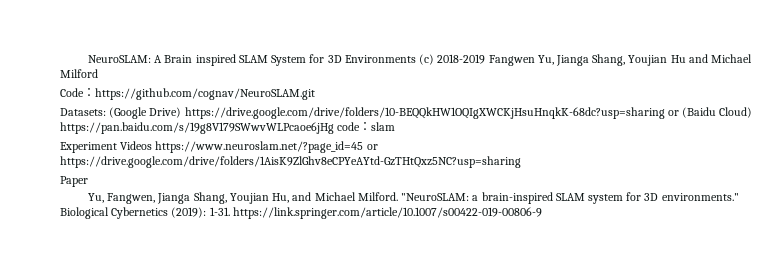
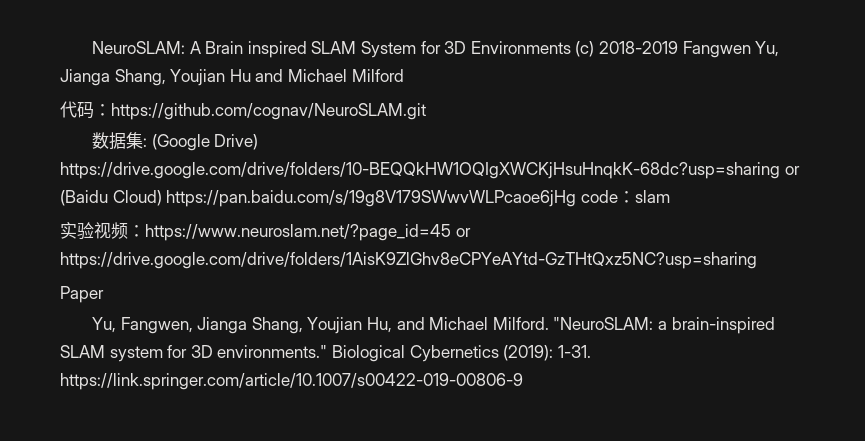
[60,88,84,97] Code -> [60,101,94,119] 代码
[60,108,106,116] Datasets: -> [92,132,148,150] 数据集:
[60,141,153,153] Experiment Videos -> [60,222,145,240] 实验视频：

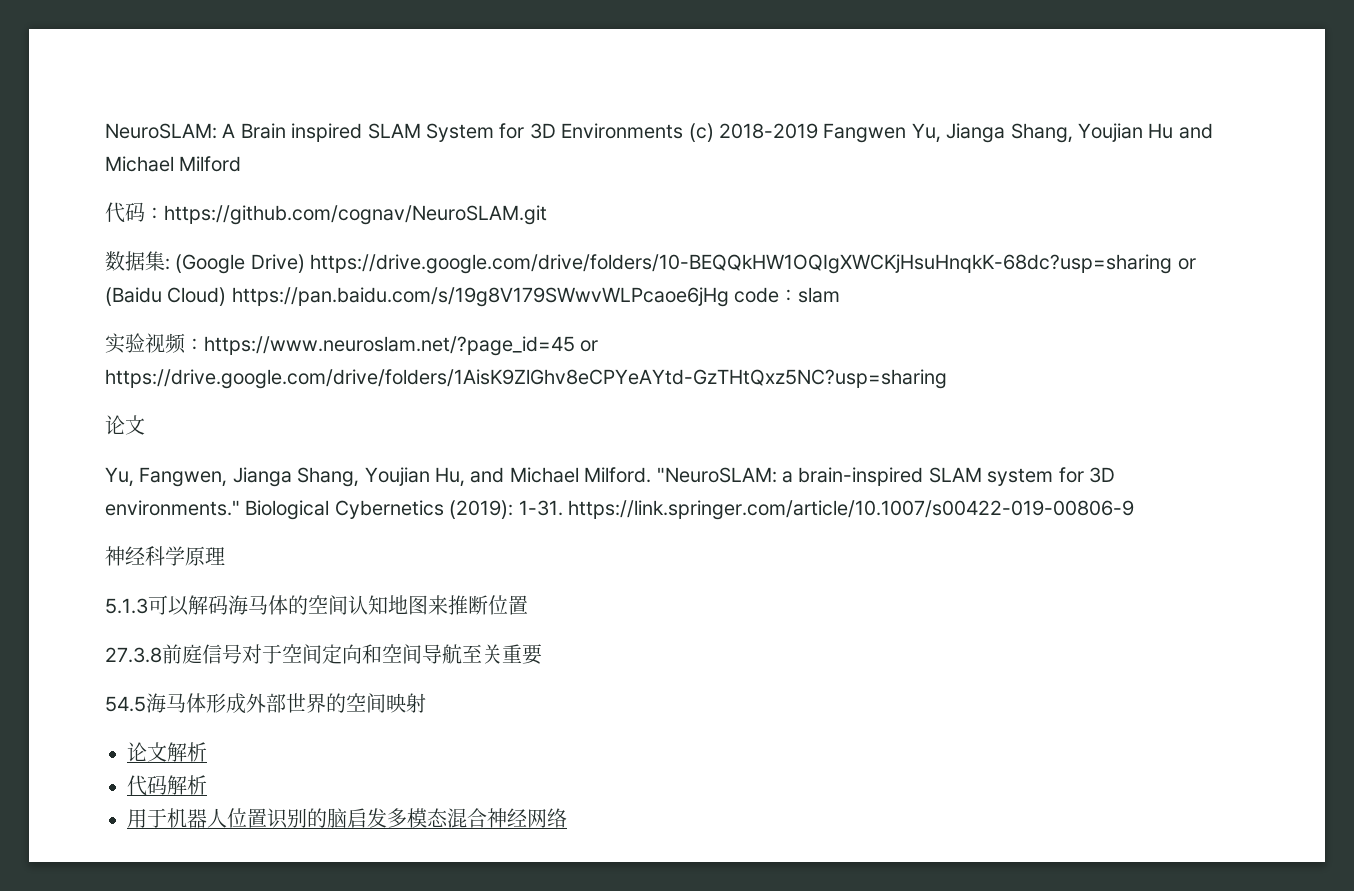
[60,286,104,303] Paper -> [105,415,145,435] 论文
(523, 381) none -> [105,546,225,566] [105,595,528,616] [105,644,542,665] [105,693,426,714] [127,742,207,762] [127,775,207,796] [127,808,567,829] // 神经科学原理 // 5.1.3可以解码海马体的空间认知地图来推断位置 // 27.3.8前庭信号对于空间定向和空间导航至关重要 // 54.5海马体形成外部世界的空间映射 // 论文解析 // 代码解析 // 用于机器人位置识别的脑启发多模态混合神经网络

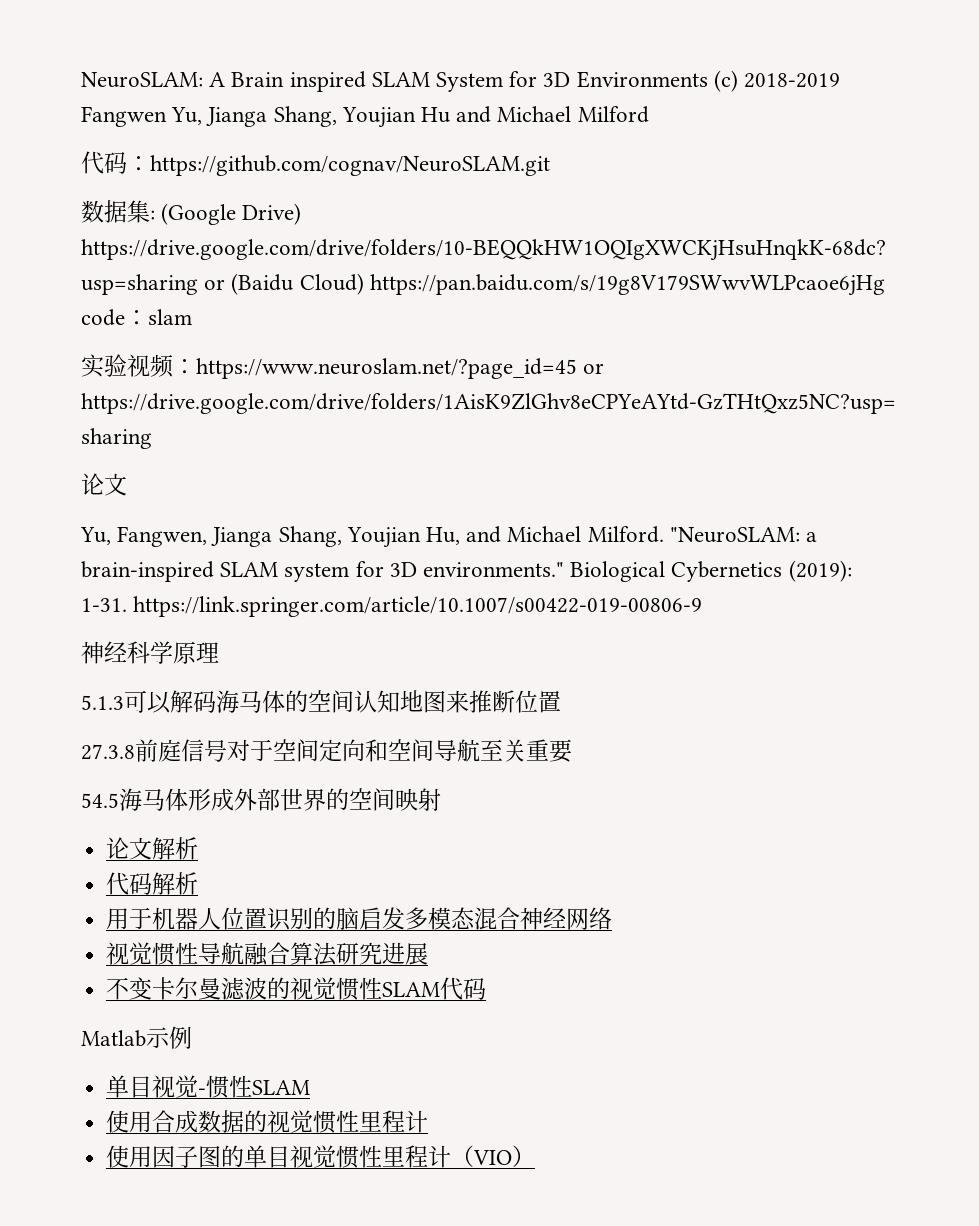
(567, 818) none -> [106,942,429,966] [106,977,487,1001] [81,1026,192,1049] [106,1075,311,1099] [106,1110,429,1134] [106,1145,536,1169] // 视觉惯性导航融合算法研究进展 // 不变卡尔曼滤波的视觉惯性SLAM代码 // Matlab示例 // 单目视觉-惯性SLAM // 使用合成数据的视觉惯性里程计 // 使用因子图的单目视觉惯性里程计（VIO）

